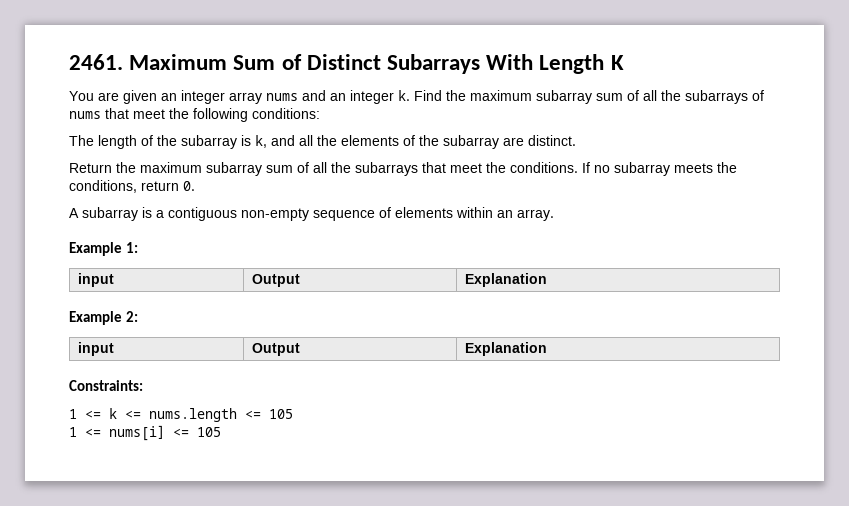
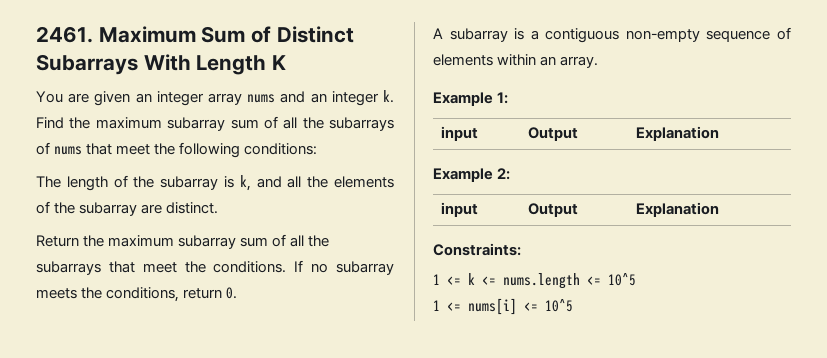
[269,409,293,419] 105 -> [608,273,636,286] 10^5
[197,427,221,437] 105 -> [545,299,573,312] 10^5

